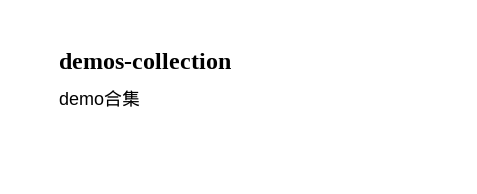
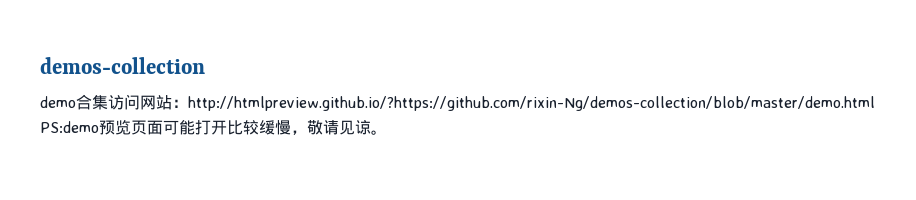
(140, 98) none -> [108,94,875,111] [40,119,387,135] 访问网站：http://htmlpreview.github.io/?https://github.com/rixin-Ng/demos-collection/blob/master/demo.html PS:demo预览页面可能打开比较缓慢，敬请见谅。

